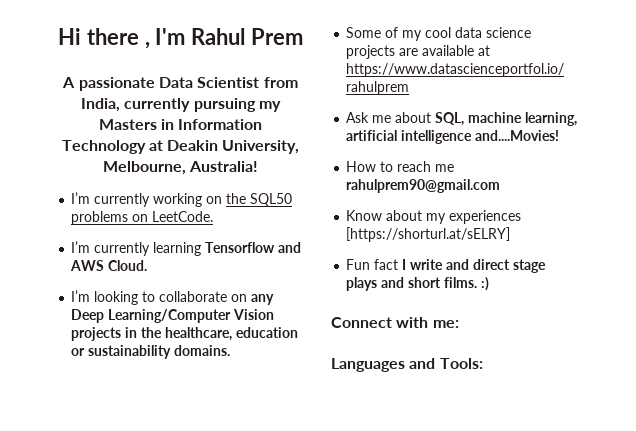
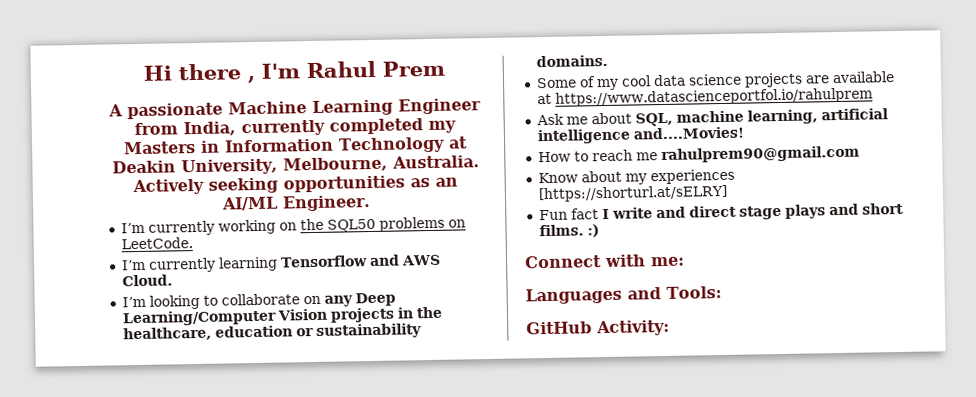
[159,77,260,88] Data Scientist -> [228,98,481,116] Machine Learning Engineer
[193,98,256,112] pursuing -> [329,118,423,135] completed
[189,161,259,172] Australia! -> [391,155,480,169] [132,175,458,196] [220,195,371,212] Australia. Actively seeking opportunities as an AI/ML Engineer.
(483, 363) none -> [526,319,670,337] // GitHub Activity:

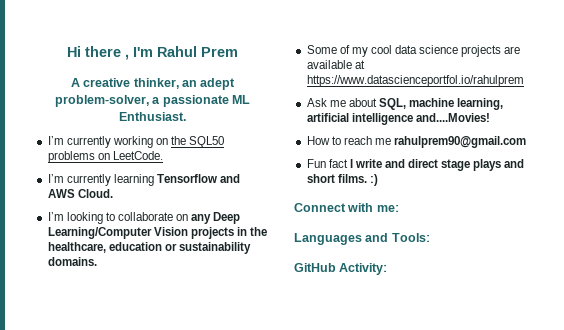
[127,98,481,120] [134,118,456,137] [123,136,468,155] [111,155,480,176] [132,175,458,196] [220,195,371,212] passionate Machine Learning Engineer from India, currently completed my Masters in Information Technology at Deakin University, Melbourne, Australia. Actively seeking opportunities as an AI/ML Engineer. -> [83,78,236,90] [54,95,251,107] [119,112,186,121] creative thinker, an adept problem-solver, a passionate ML Enthusiast.
[537,168,735,185] [537,184,728,203] // Know about my experiences [https://shorturl.at/sELRY] -> (527, 142) none

